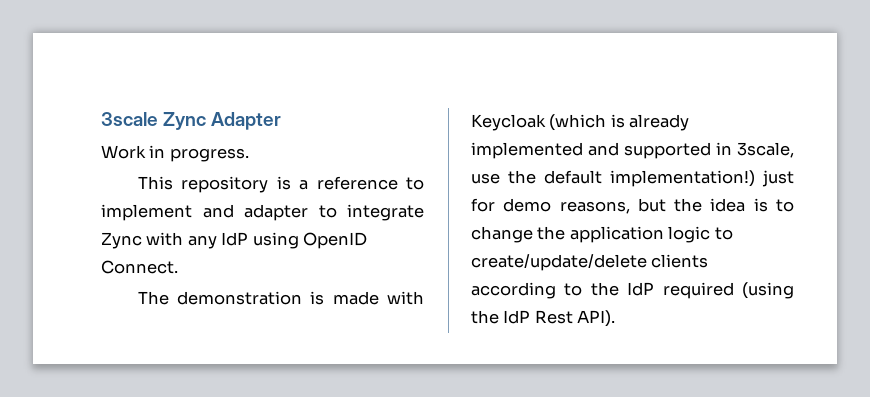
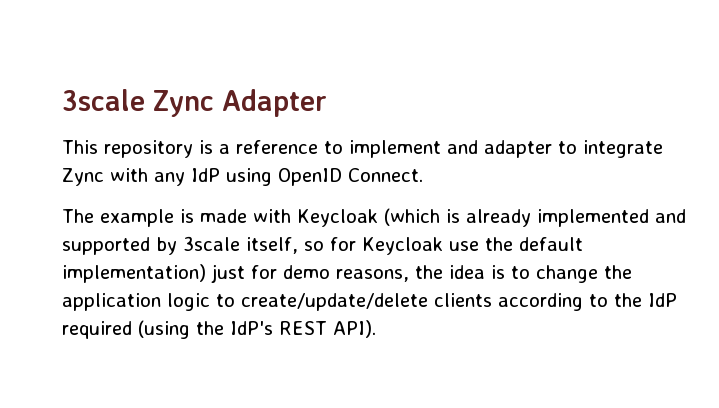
[101,145,249,162] // Work in progress. -> (327, 103) none
[177,291,303,305] demonstration -> [100,209,174,227] example
[716,142,794,158] in 3scale, -> [156,236,443,255] by 3scale itself, so for Keycloak
[610,170,755,187] implementation!) -> [62,264,206,283] implementation)
[637,198,666,212] but -> (409, 275) none
[503,310,573,324] IdP Rest -> [230,321,327,335] IdP's REST

